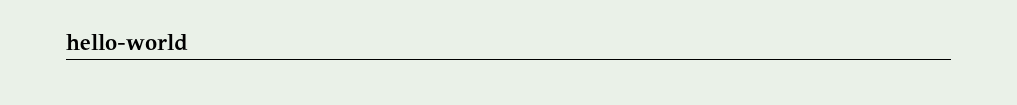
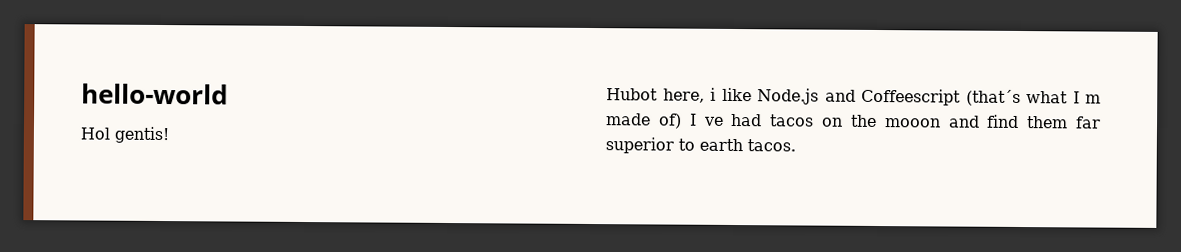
(188, 42) none -> [80,126,169,144] [606,87,1101,106] [606,113,1101,129] [605,137,796,154] // Hol gentis! // Hubot here, i like Node.js and Coffeescript (that´s what I m made of) I ve had tacos on the mooon and find them far superior to earth tacos.

